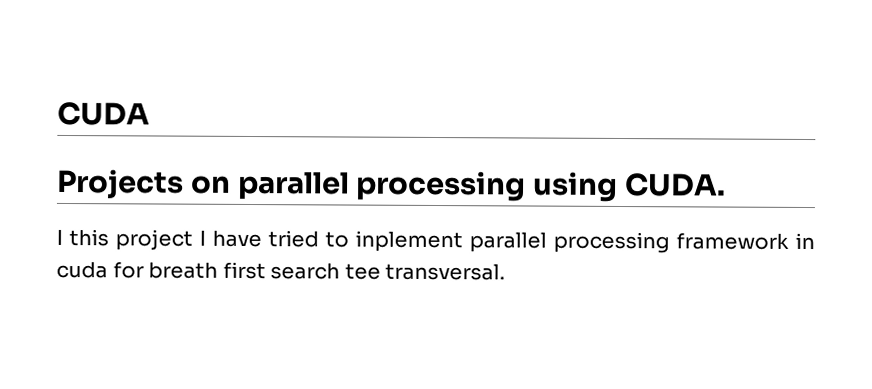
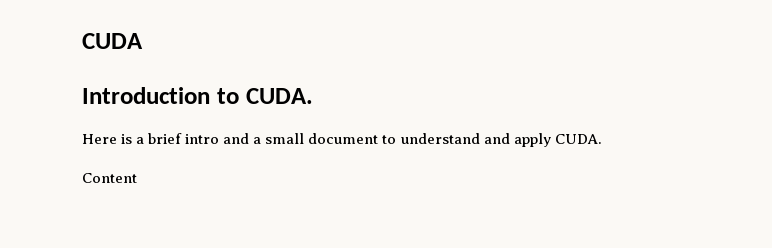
[56,168,727,202] [56,229,815,254] [56,261,506,281] Projects on parallel processing using CUDA. // I this project I have tried to inplement parallel processing framework in cuda for breath first search tee transversal. -> [82,87,313,104] [82,133,602,147] [82,173,137,183] Introduction to CUDA. // Here is a brief intro and a small document to understand and apply CUDA. // Content

